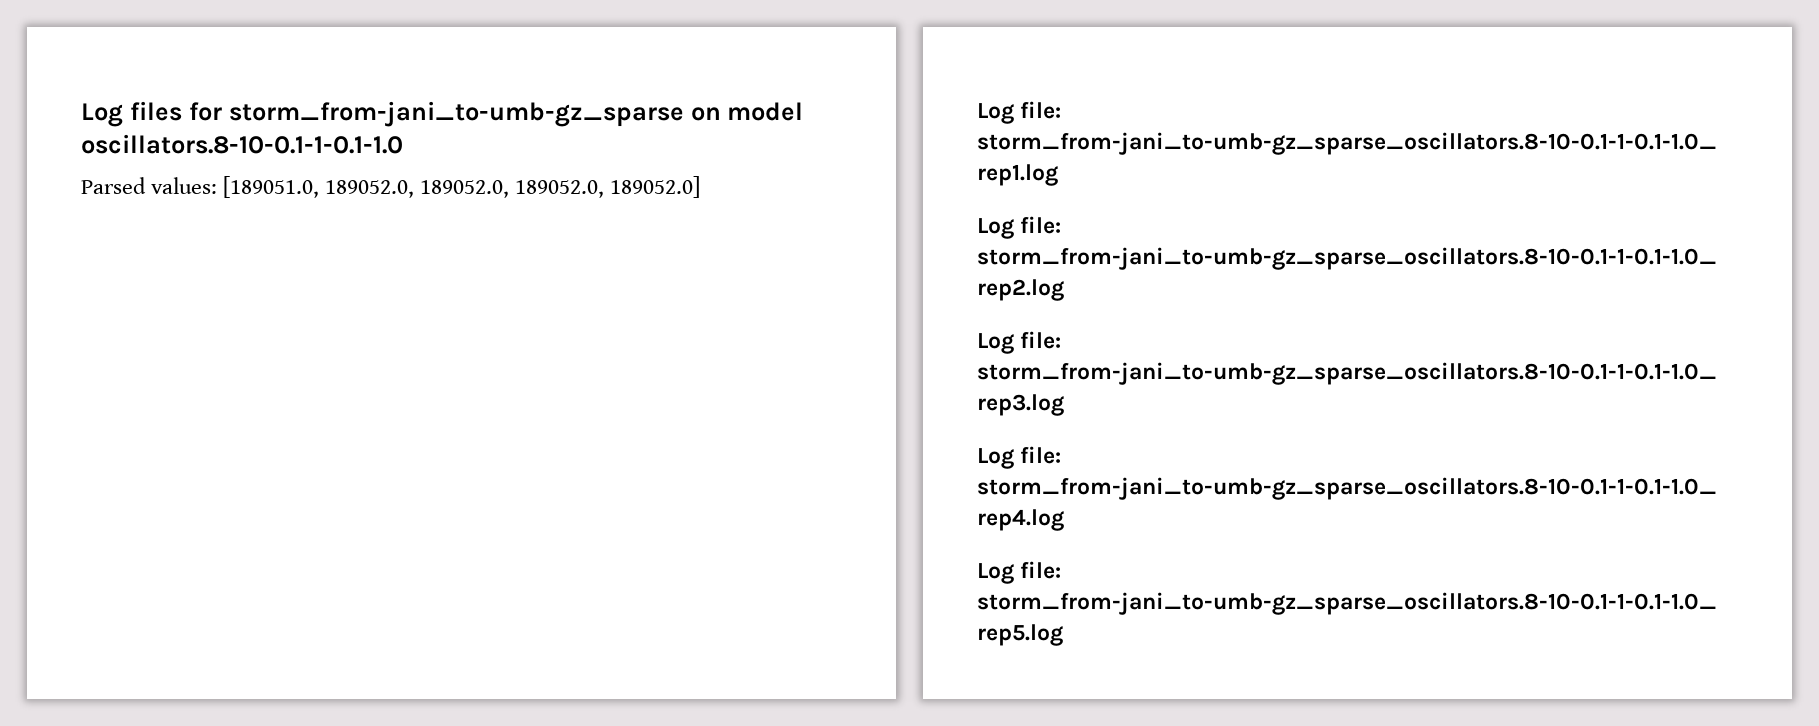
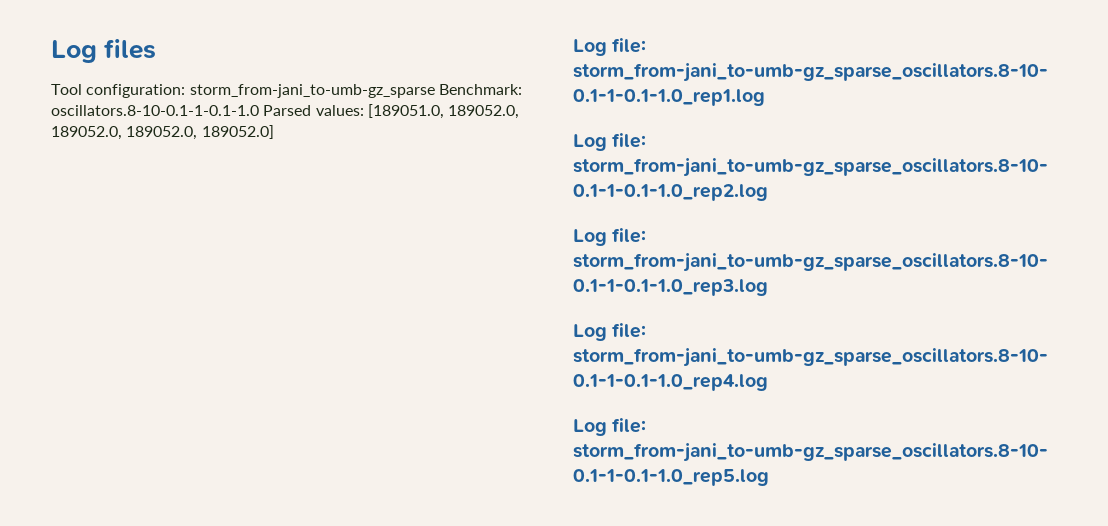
[188,101,804,127] for storm_from-jani_to-umb-gz_sparse on model -> [51,84,522,98] // Tool configuration: storm_from-jani_to-umb-gz_sparse Benchmark:
(403, 144) // -> (259, 110) none

